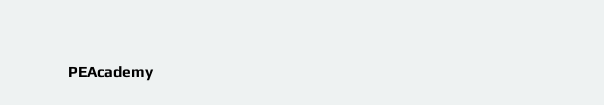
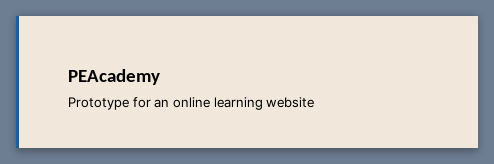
(154, 73) none -> [68,97,315,110] // Prototype for an online learning website

